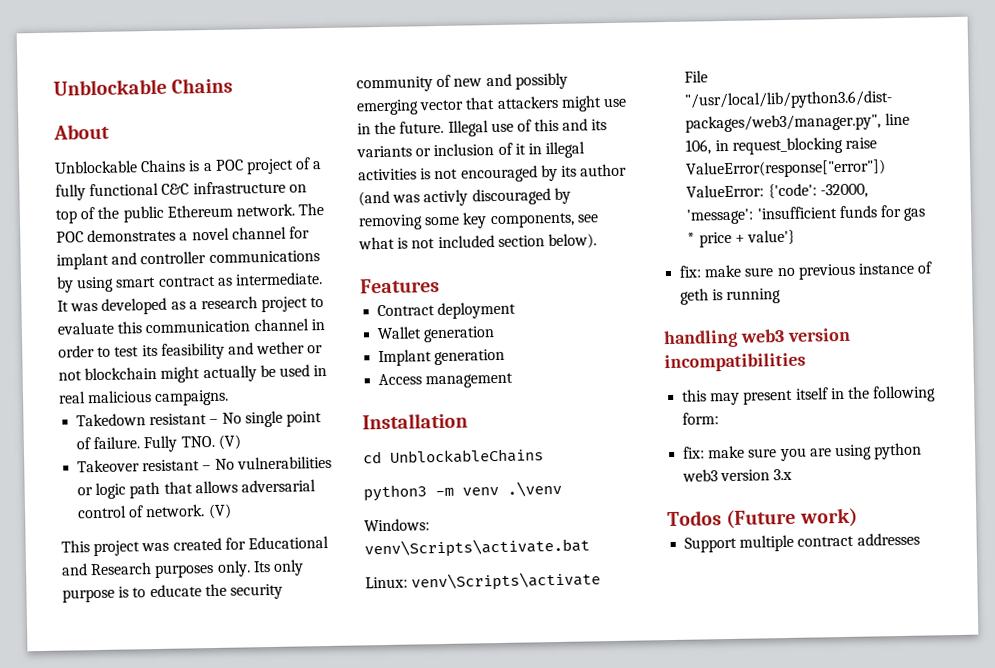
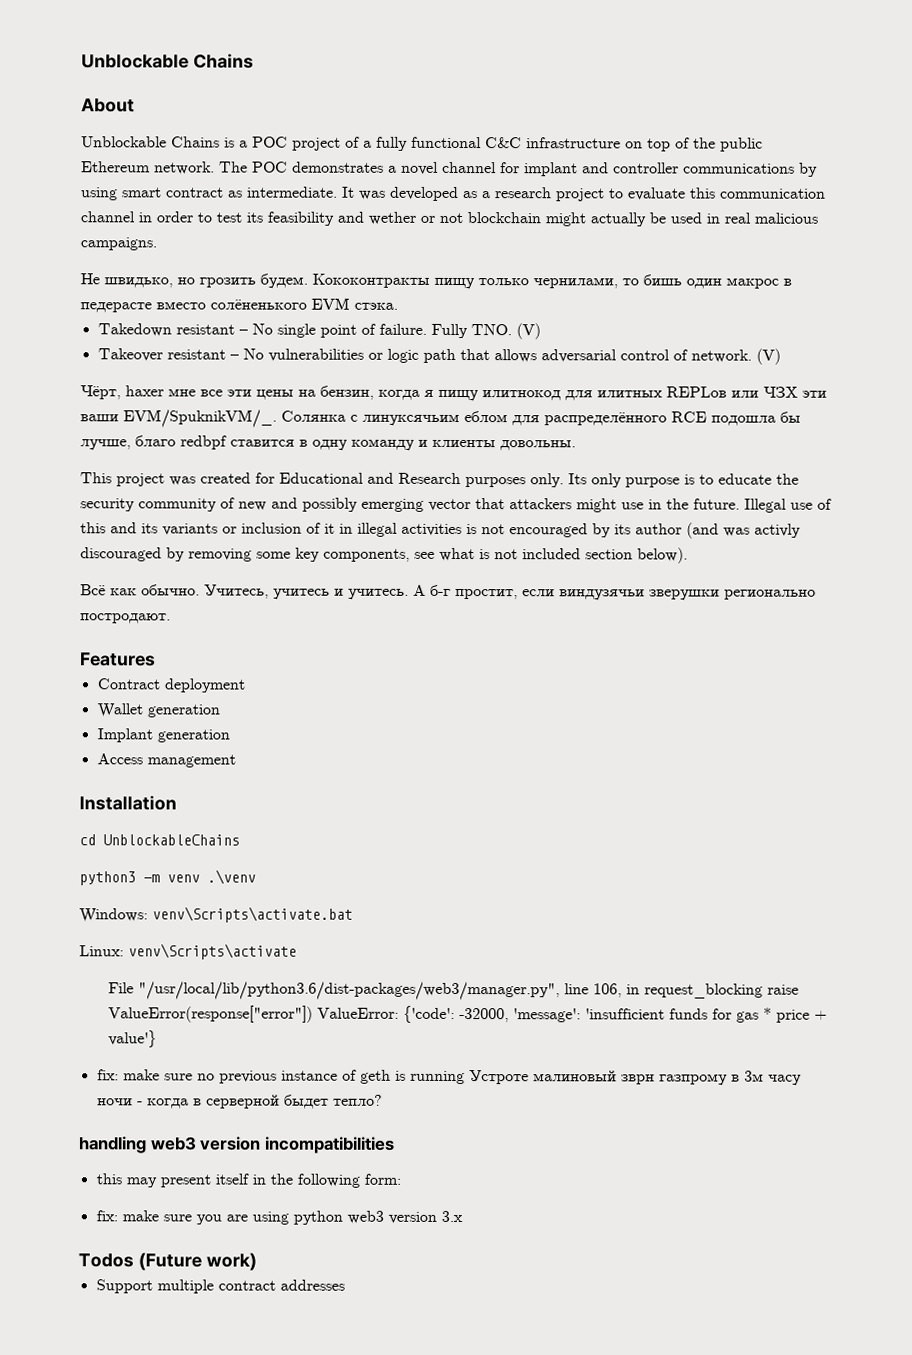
(230, 397) none -> [80,273,792,290] [80,297,398,313] // Не швидько, но грозить будем. Кококонтракты пищу только чернилами, то бишь один макрос в педерасте вместо солёненького EVM стэка.
(232, 511) none -> [80,385,827,402] [80,409,801,428] [80,435,576,451] // Чёрт, haxer мне все эти цены на бензин, когда я пищу илитнокод для илитных REPLов или ЧЗХ эти ваши EVM/SpuknikVM/_. Солянка с линуксячьим еблом для распределённого RCE подошла бы лучше, благо redbpf ставится в одну команду и клиенты довольны.
(597, 241) none -> [80,584,816,601] [80,613,171,624] // Всё как обычно. Учитесь, учитесь и учитесь. А б-г простит, если виндузячьи зверушки регионально постродают.
(782, 296) none -> [468,1070,802,1086] [96,1094,383,1109] Устроте малиновый зврн газпрому в 3м часу ночи - когда в серверной быдет тепло?

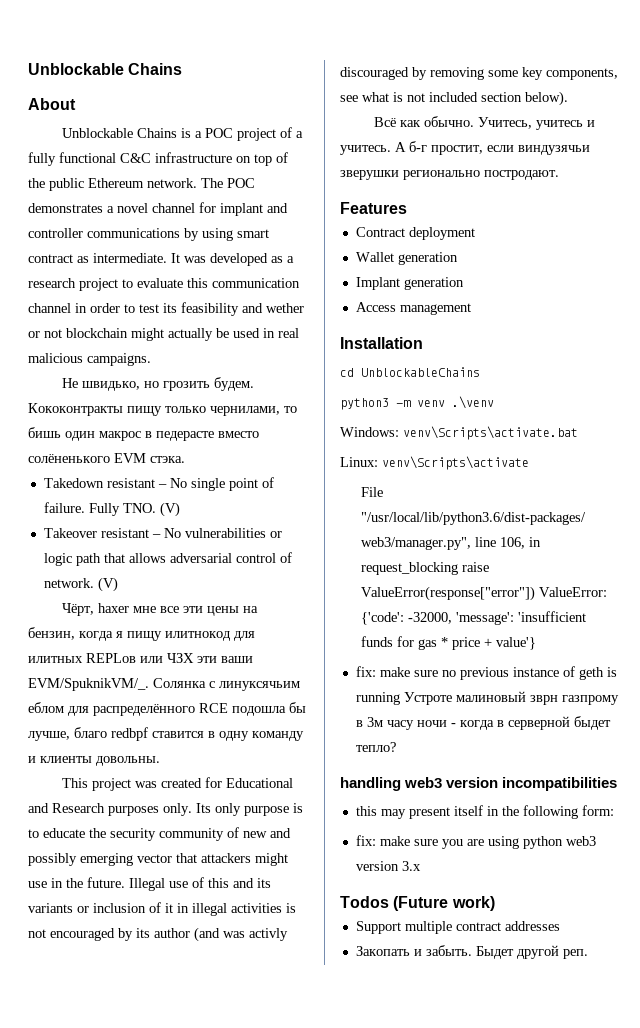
(345, 1285) none -> [355,945,588,959] // Закопать и забыть. Быдет другой реп.

